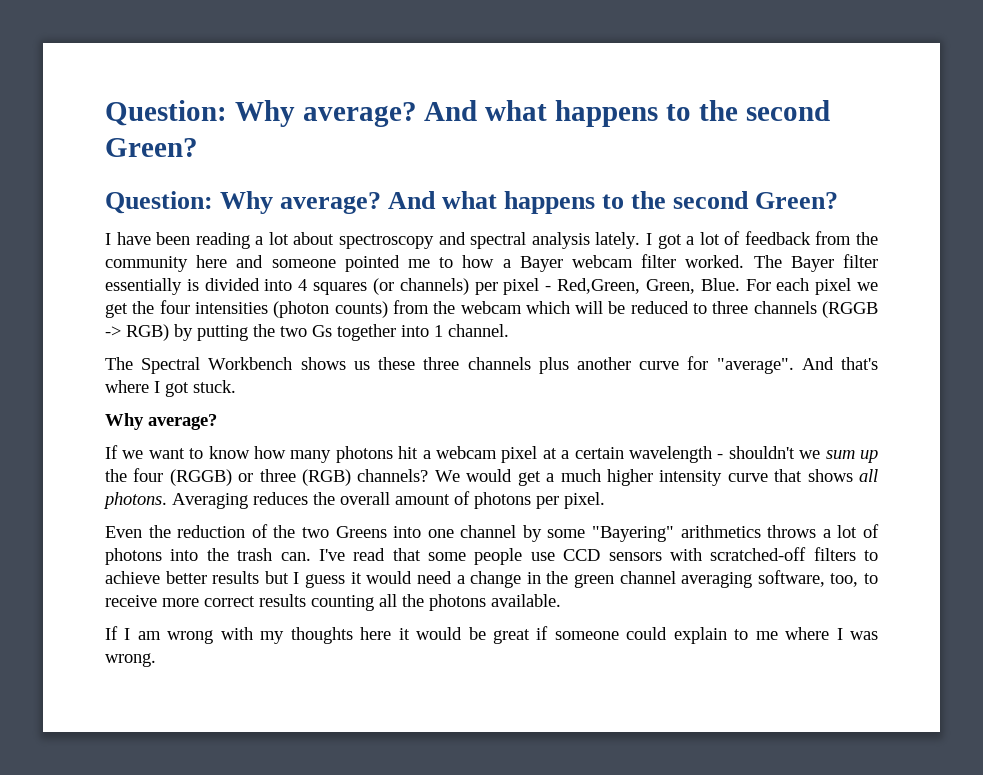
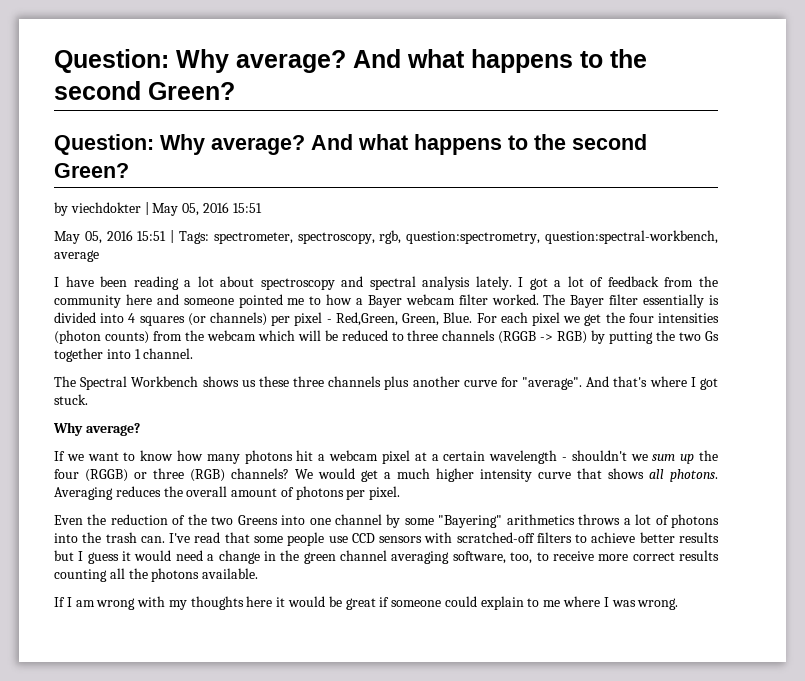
(839, 200) none -> [54,202,262,216] [54,230,718,244] [54,250,99,262] // by viechdokter | May 05, 2016 15:51 // May 05, 2016 15:51 | Tags: spectrometer, spectroscopy, rgb, question:spectrometry, question:spectral-workbench, average

